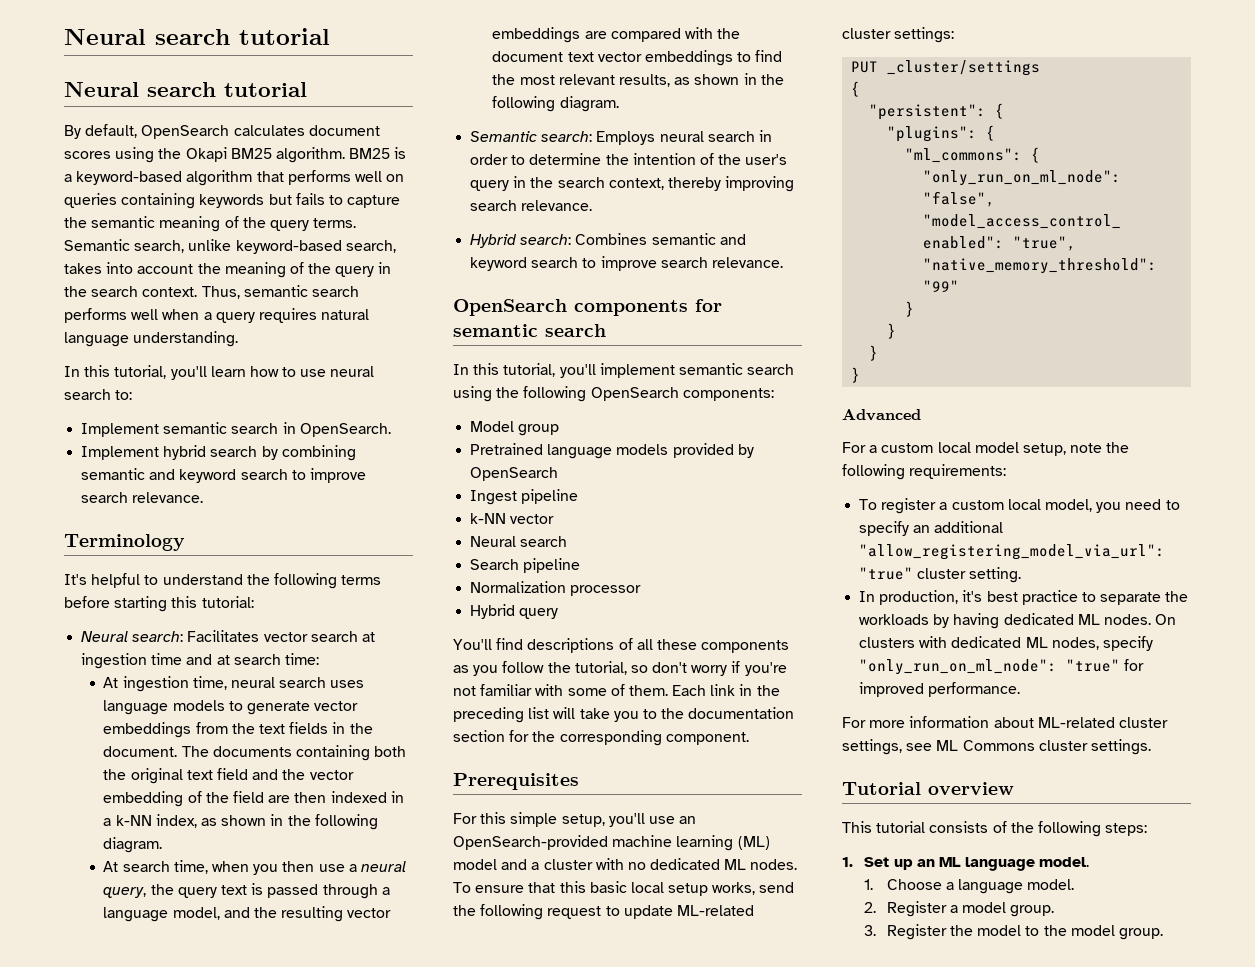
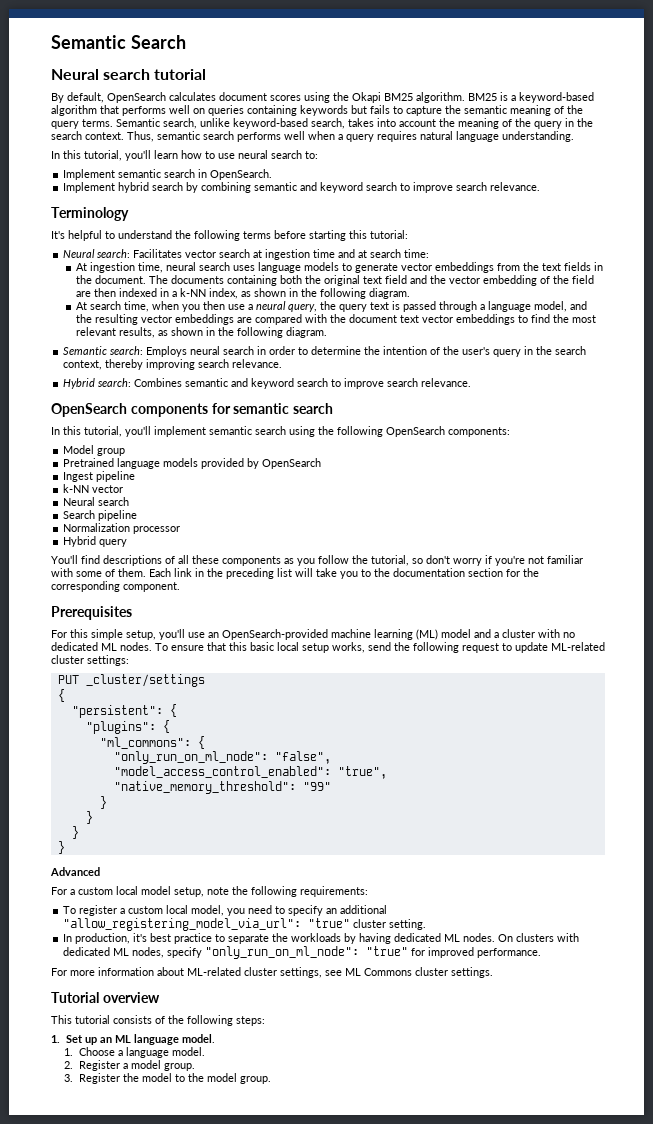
[64,28,330,45] Neural search tutorial -> [51,35,186,49] Semantic Search

